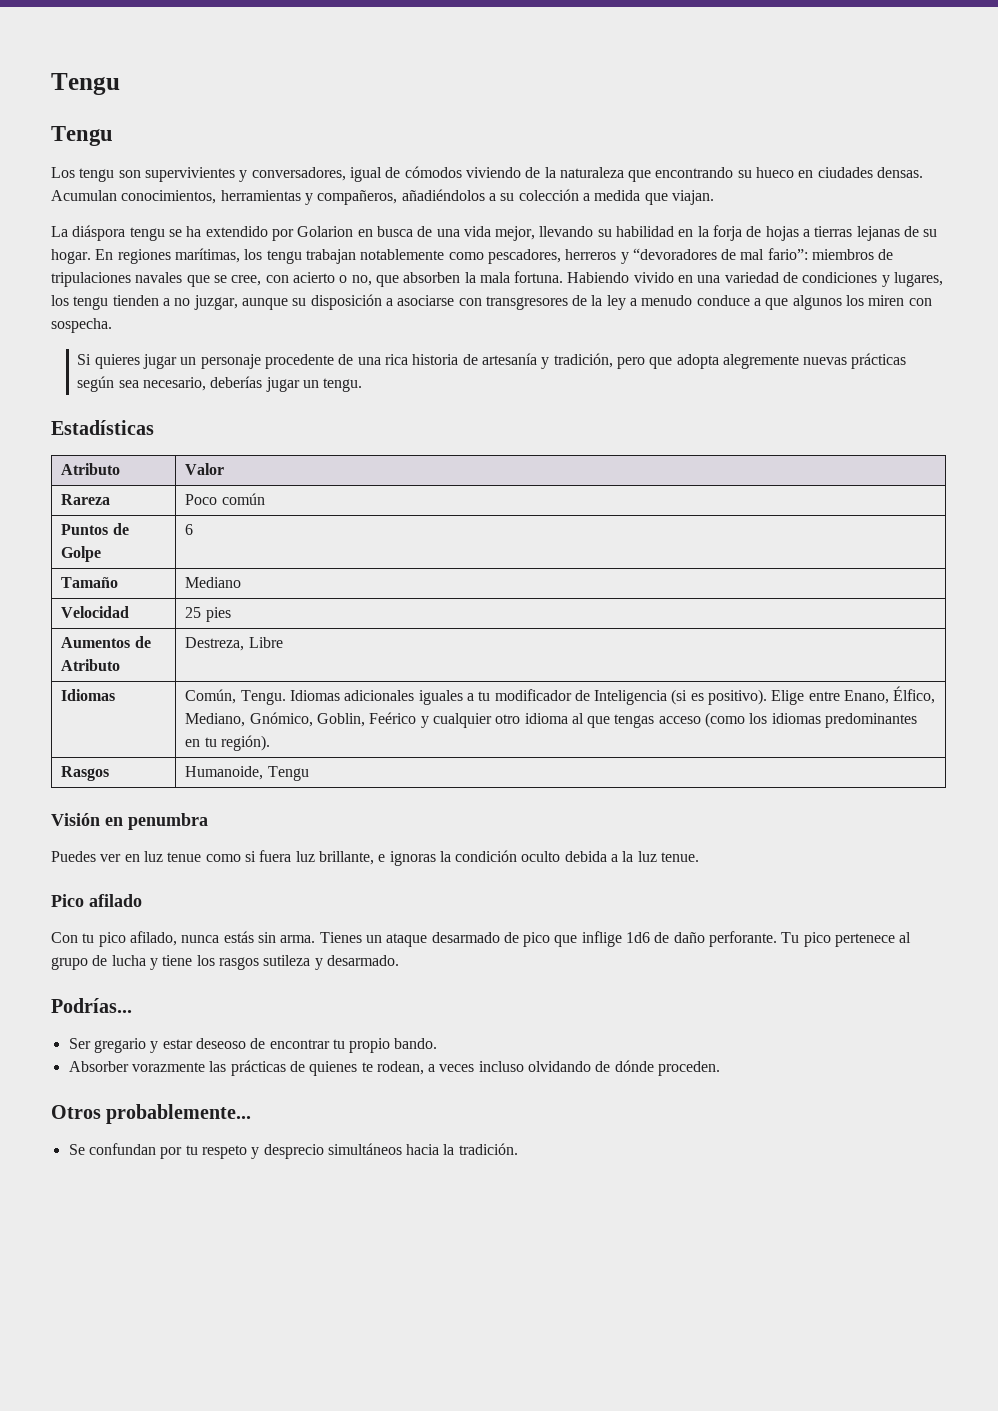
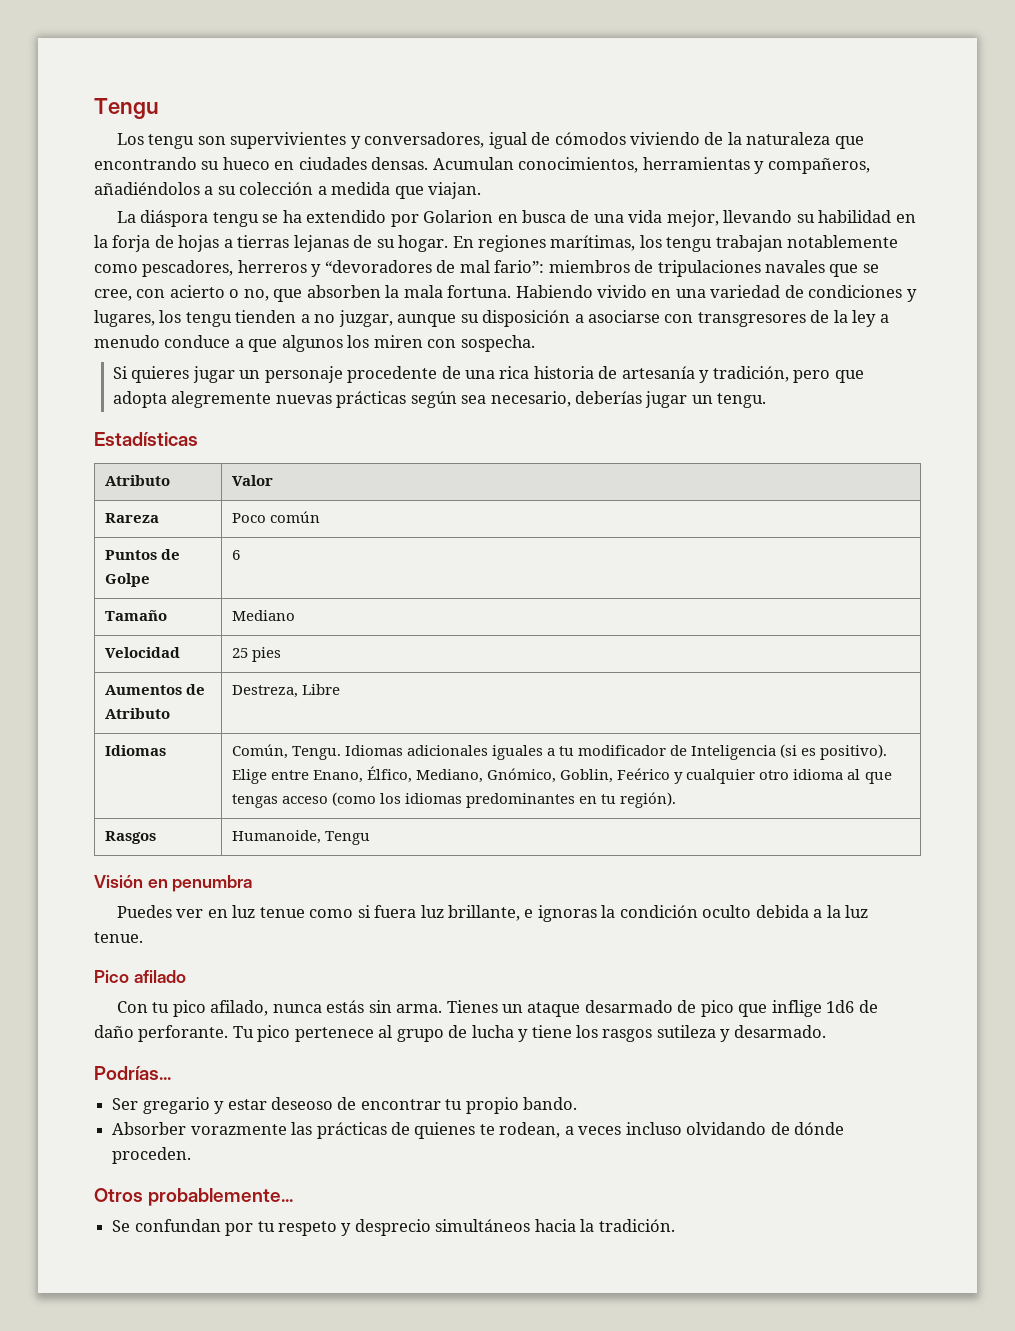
[51,73,120,95] [51,126,113,146] Tengu // Tengu -> [94,98,159,119] Tengu

